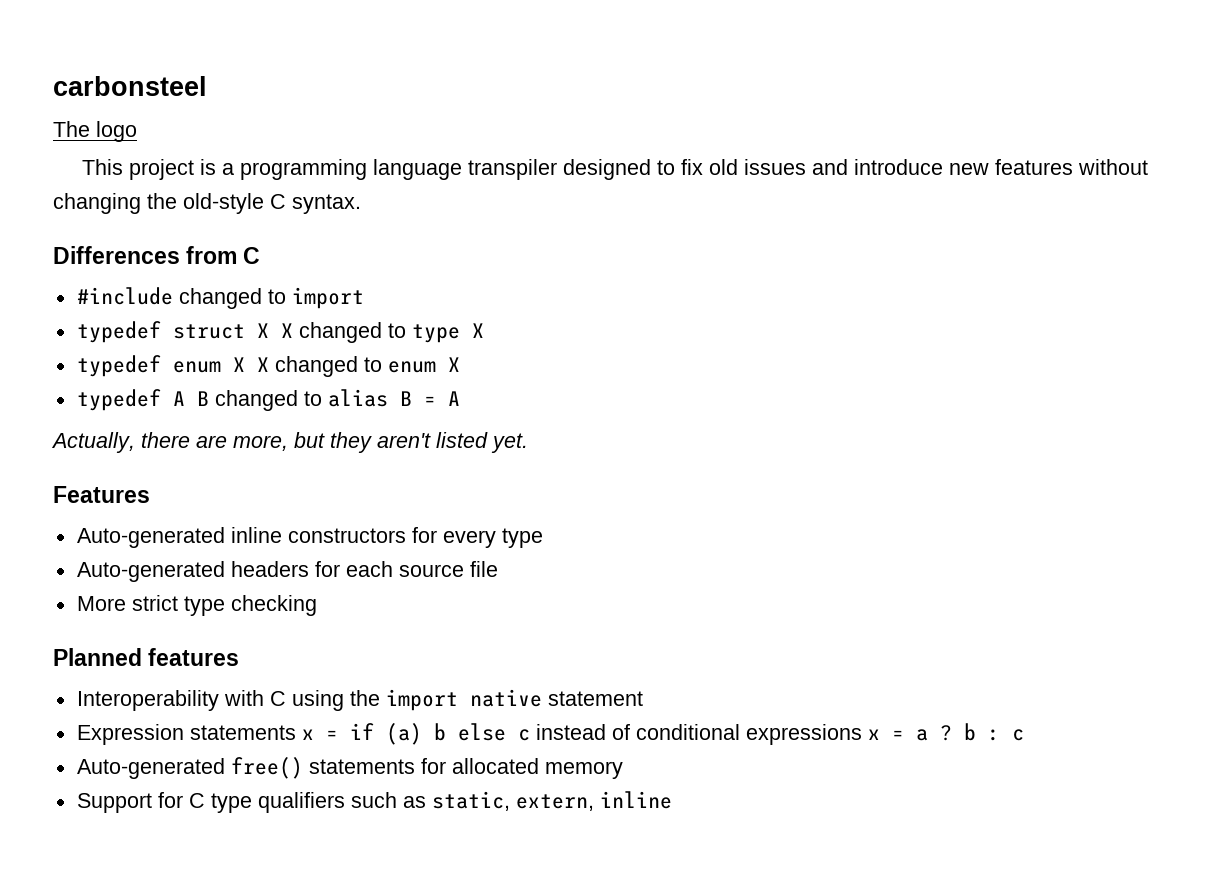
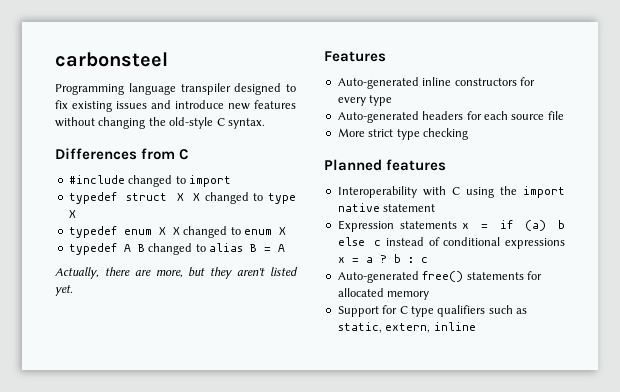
[53,121,137,142] [82,159,368,180] The logo // This project is a programming -> [55,84,124,95] Programming
[709,159,739,175] old -> [72,101,112,112] existing

